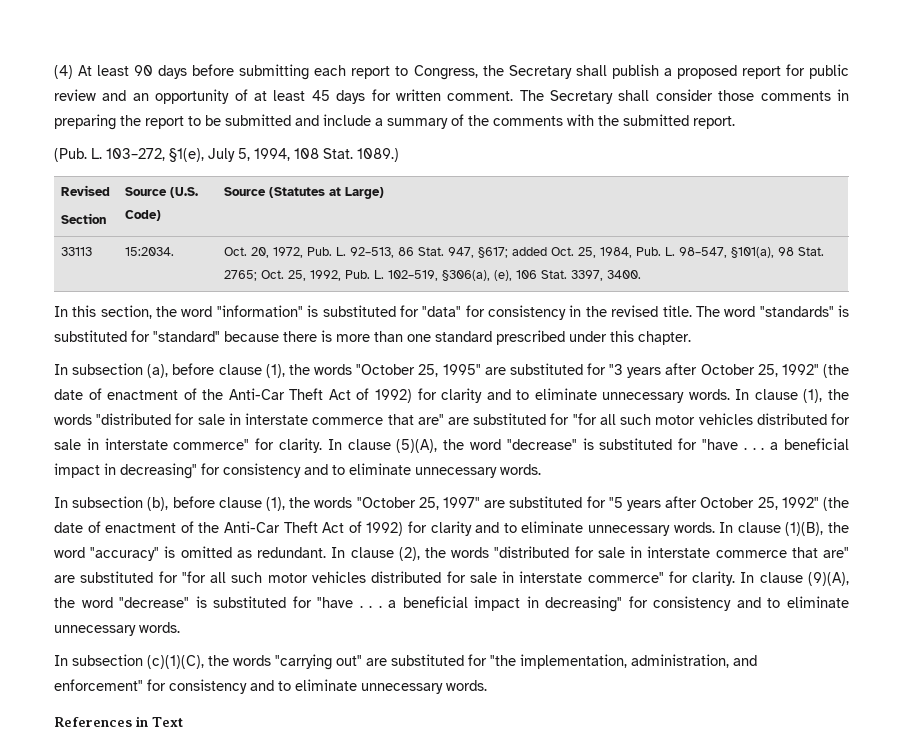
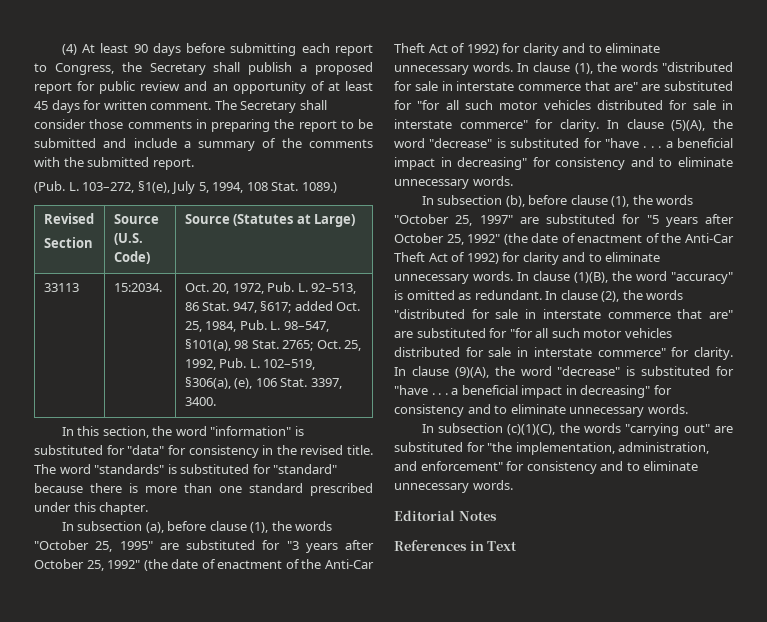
(487, 685) none -> [394,510,497,521] // Editorial Notes

